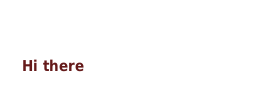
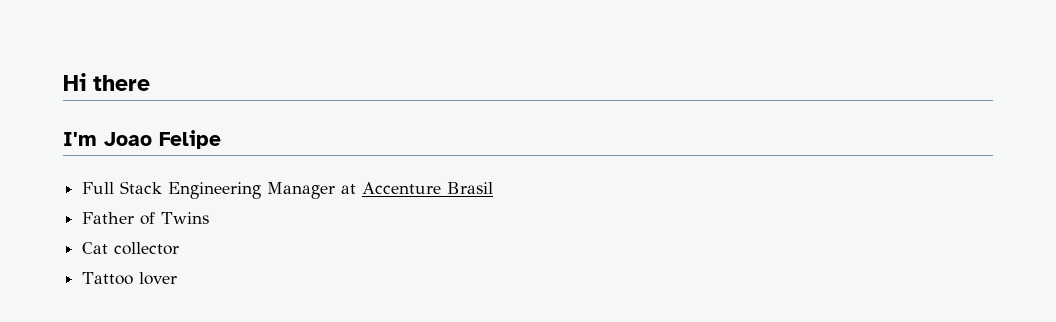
(84, 65) none -> [63,130,221,149] [82,181,494,199] [82,212,210,225] [82,242,180,255] [82,272,178,285] // I'm Joao Felipe // Full Stack Engineering Manager at Accenture Brasil // Father of Twins // Cat collector // Tattoo lover

